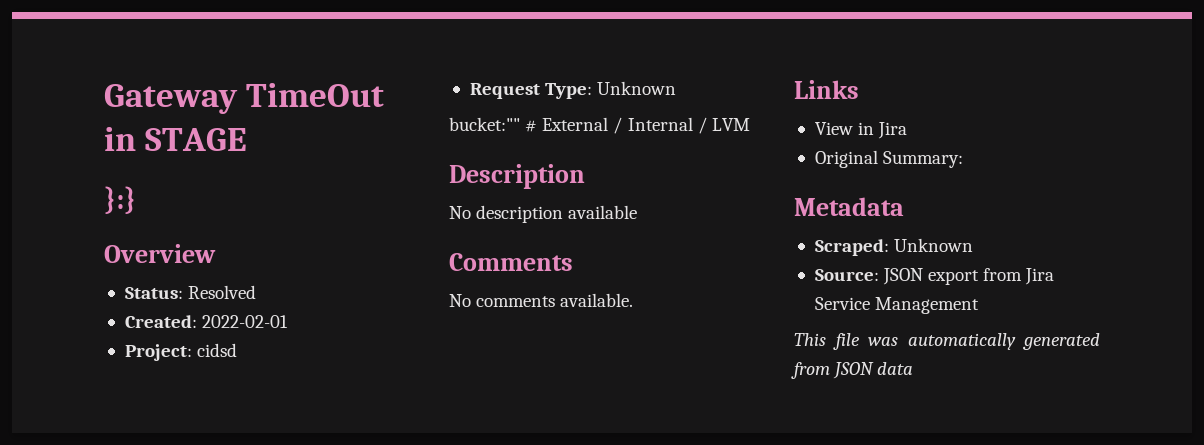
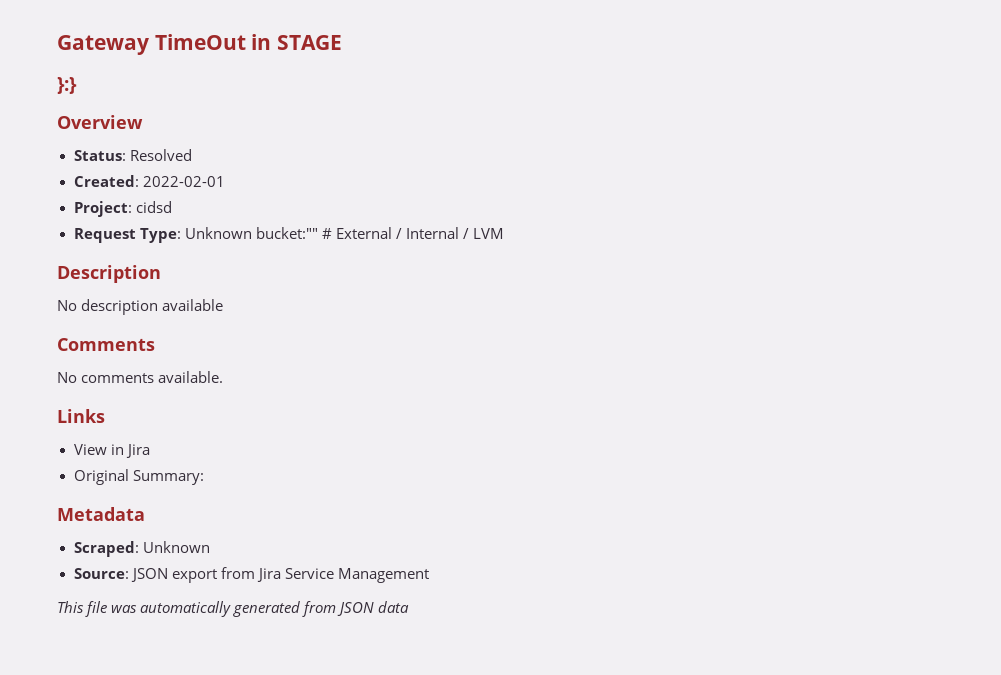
(677, 88) // -> (252, 233) none

